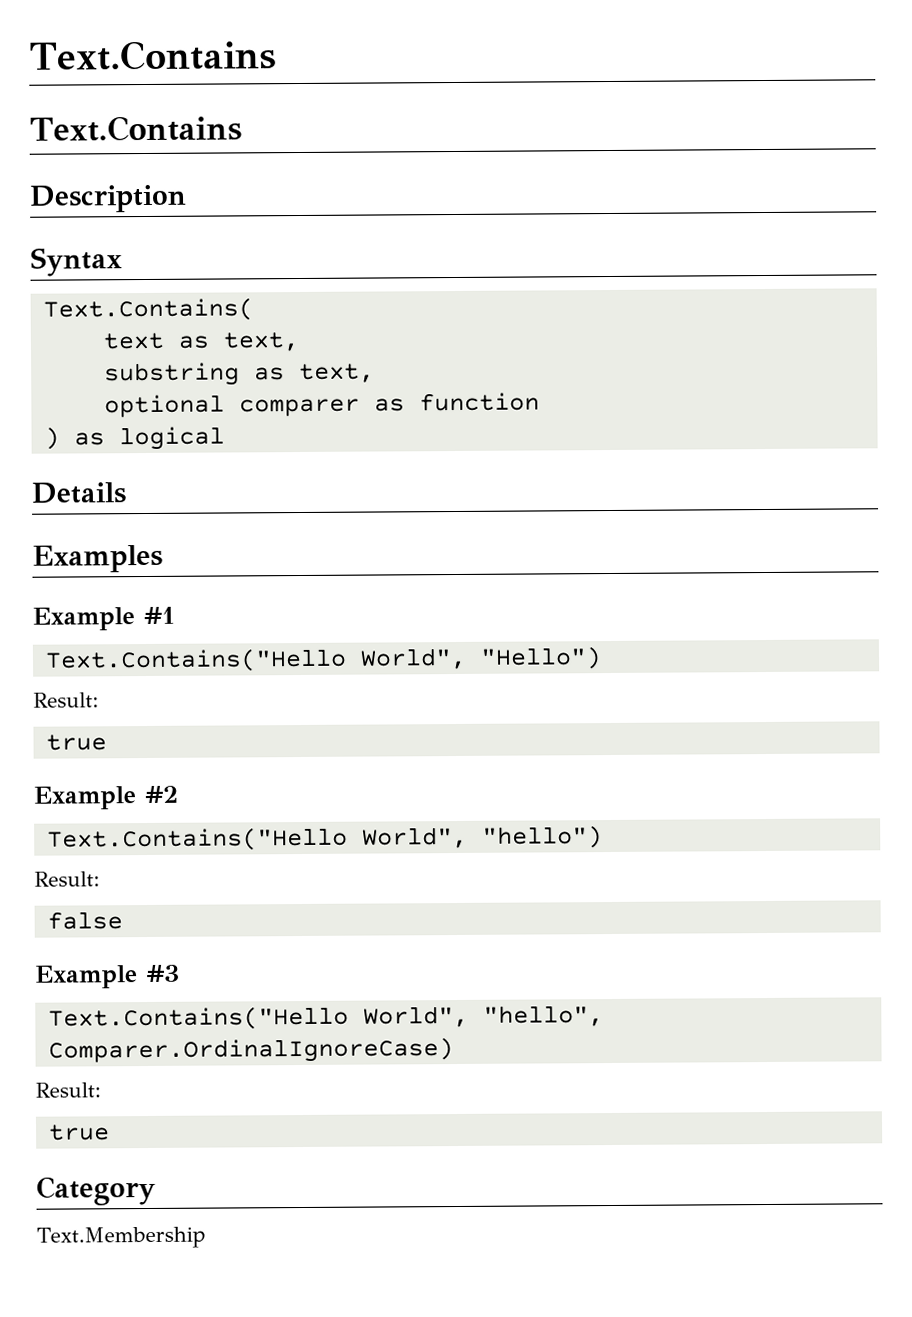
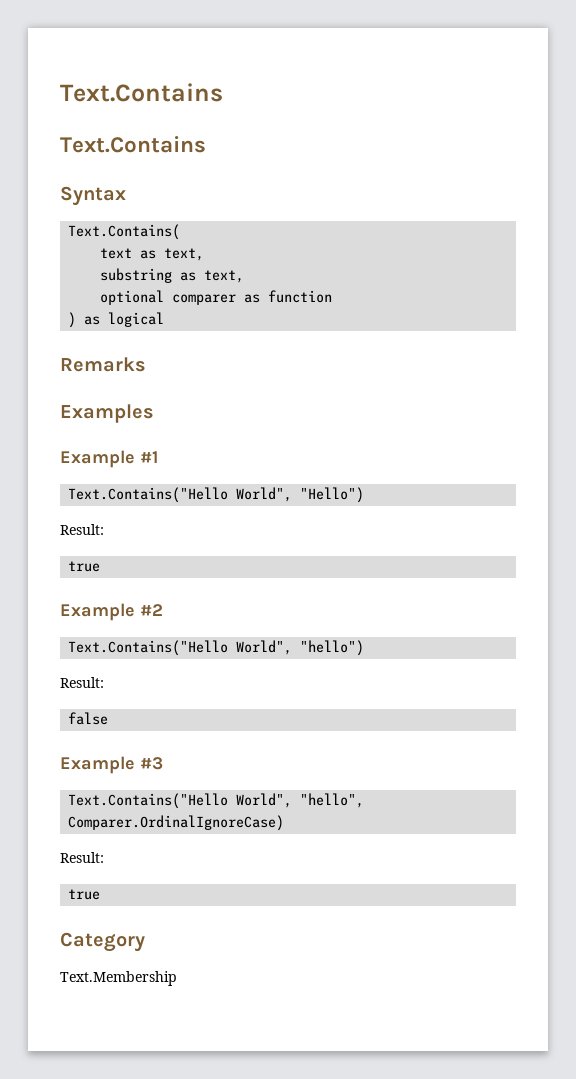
[29,184,187,213] // Description -> (206, 144) none
[31,482,126,504] Details -> [60,357,146,372] Remarks

